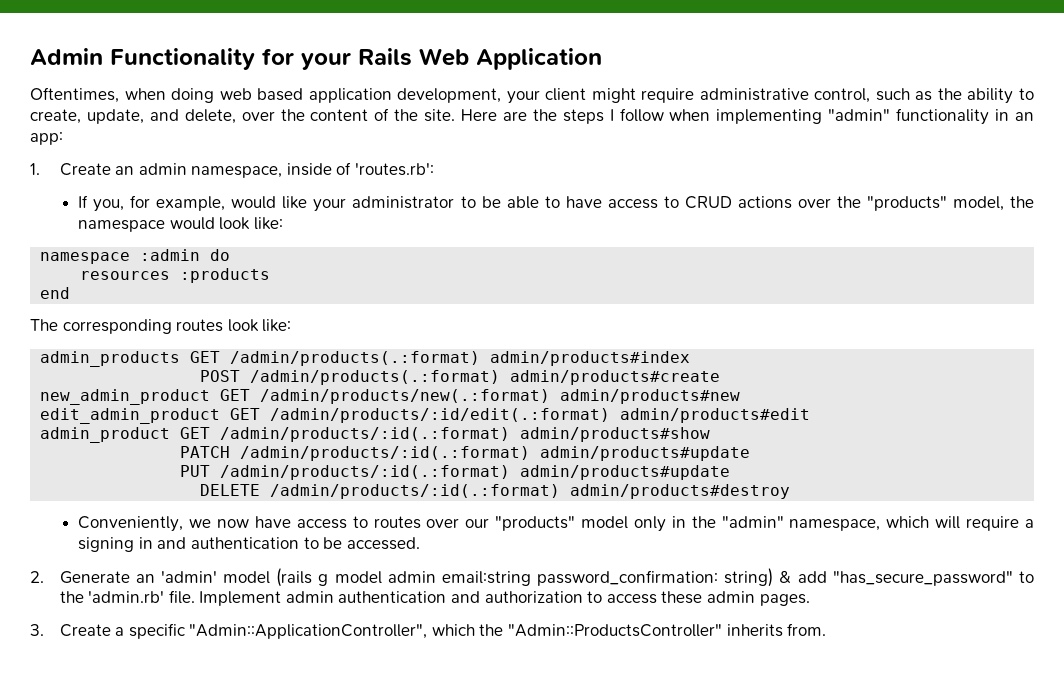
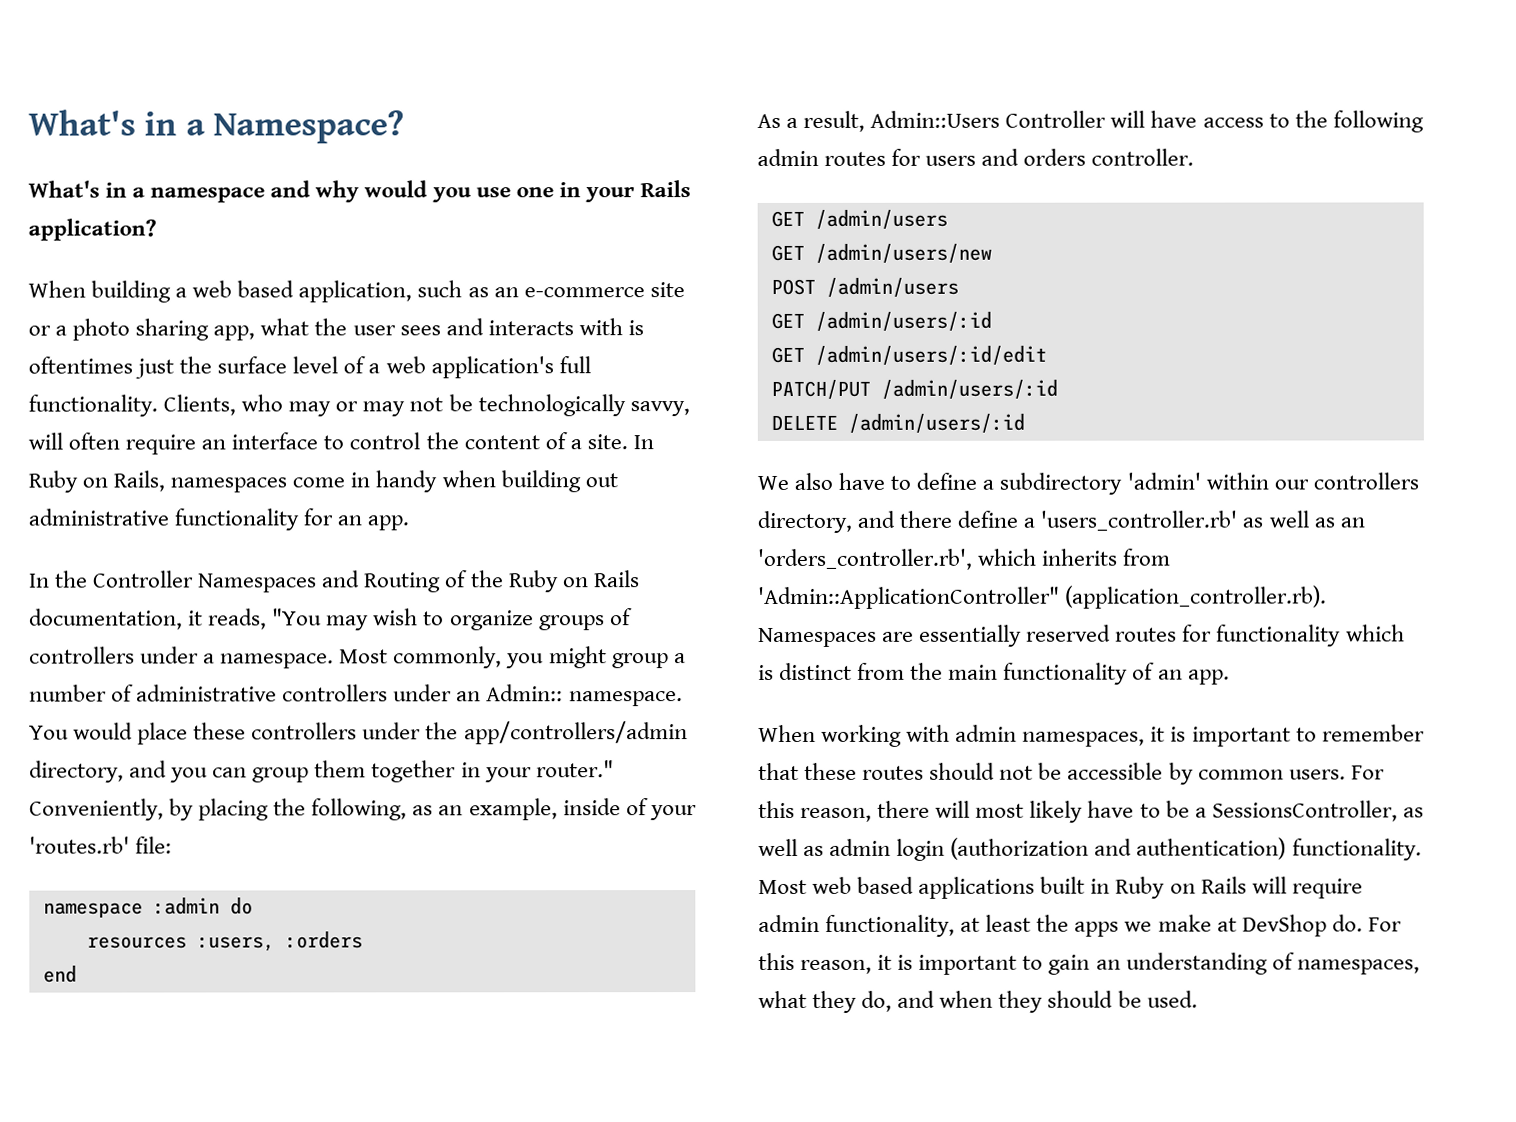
[30,48,602,70] [30,87,1034,104] [30,108,1035,125] [30,132,63,145] [30,162,435,178] [78,195,1035,212] [78,217,283,232] Admin Functionality for your Rails Web Application // Oftentimes, when doing web based application development, your client might require administrative control, such as the ability to create, update, and delete, over the content of the site. Here are the steps I follow when implementing "admin" functionality in an app: // 1. Create an admin namespace, inside of 'routes.rb': // If you, for example, would like your administrator to be able to have access to CRUD actions over the "products" model, the namespace would look like: -> [28,109,405,144] [28,180,691,203] [28,218,157,241] [28,280,685,303] [28,318,644,341] [28,356,591,379] [28,394,690,417] [28,432,654,455] [28,470,618,493] [28,508,410,531] [29,570,640,593] [29,608,633,631] [29,646,686,669] [29,684,683,707] [29,721,688,745] [29,760,614,783] [29,798,697,821] [29,836,173,854] What's in a Namespace? // What's in a namespace and why would you use one in your Rails application? // When building a web based application, such as an e-commerce site or a photo sharing app, what the user sees and interacts with is oftentimes just the surface level of a web application's full functionality. Clients, who may or may not be technologically savvy, will often require an interface to control the content of a site. In Ruby on Rails, namespaces come in handy when building out administrative functionality for an app. // In the Controller Namespaces and Routing of the Ruby on Rails documentation, it reads, "You may wish to organize groups of controllers under a namespace. Most commonly, you might group a number of administrative controllers under an Admin:: namespace. You would place these controllers under the app/controllers/admin directory, and you can group them together in your router." Conveniently, by placing the following, as an example, inside of your 'routes.rb' file:
[180,268,271,283] :products -> [196,931,363,952] :users, :orders
[30,319,292,334] [40,351,691,367] [200,370,721,385] [40,389,741,405] [40,408,811,424] [40,427,711,443] [180,446,751,461] [180,465,731,480] [200,484,791,499] [78,516,1035,532] [78,537,420,552] [30,568,1034,587] [59,590,810,606] [30,623,827,639] The corresponding routes look like: // admin_products GET /admin/products(.:format) admin/products#index // POST /admin/products(.:format) admin/products#create // new_admin_product GET /admin/products/new(.:format) admin/products#new // edit_admin_product GET /admin/products/:id/edit(.:format) admin/products#edit // admin_product GET /admin/products/:id(.:format) admin/products#show // PATCH /admin/products/:id(.:format) admin/products#update // PUT /admin/products/:id(.:format) admin/products#update // DELETE /admin/products/:id(.:format) admin/products#destroy // Conveniently, we now have access to routes over our "products" model only in the "admin" namespace, which will require a signing in and authentication to be accessed. // 2. Generate an 'admin' model (rails g model admin email:string password_confirmation: string) & add "has_secure_password" to the 'admin.rb' file. Implement admin authentication and authorization to access these admin pages. // 3. Create a specific "Admin::ApplicationController", which the "Admin::ProductsController" inherits from. -> [757,110,1424,133] [757,148,1195,167] [770,209,948,229] [770,243,992,263] [770,277,959,297] [770,311,992,331] [770,345,1047,365] [770,379,1058,399] [770,413,1025,433] [757,472,1419,495] [757,510,1365,534] [757,548,1172,570] [758,585,1328,609] [758,624,1405,647] [758,662,1230,685] [758,724,1425,747] [758,762,1385,785] [758,800,1424,823] [758,837,1422,861] [758,876,1363,899] [758,914,1402,937] [758,952,1420,975] [758,990,1198,1013] As a result, Admin::Users Controller will have access to the following admin routes for users and orders controller. // GET /admin/users // GET /admin/users/new // POST /admin/users // GET /admin/users/:id // GET /admin/users/:id/edit // PATCH/PUT /admin/users/:id // DELETE /admin/users/:id // We also have to define a subdirectory 'admin' within our controllers directory, and there define a 'users_controller.rb' as well as an 'orders_controller.rb', which inherits from 'Admin::ApplicationController" (application_controller.rb). Namespaces are essentially reserved routes for functionality which is distinct from the main functionality of an app. // When working with admin namespaces, it is important to remember that these routes should not be accessible by common users. For this reason, there will most likely have to be a SessionsController, as well as admin login (authorization and authentication) functionality. Most web based applications built in Ruby on Rails will require admin functionality, at least the apps we make at DevShop do. For this reason, it is important to gain an understanding of namespaces, what they do, and when they should be used.

